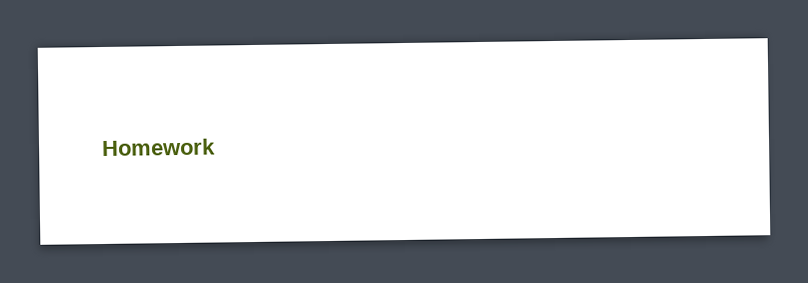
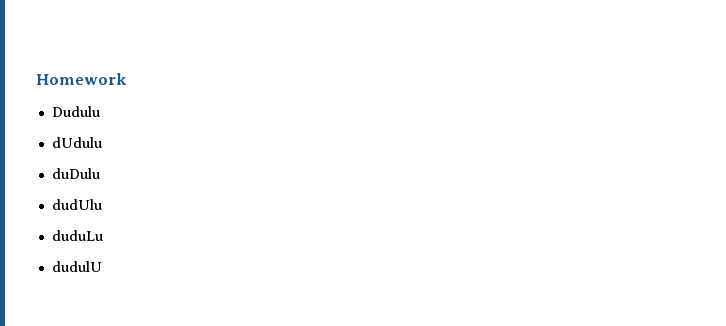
(216, 147) none -> [51,106,100,117] [51,137,102,148] [51,168,100,179] [51,199,102,210] [51,230,103,241] [51,261,102,272] // Dudulu // dUdulu // duDulu // dudUlu // duduLu // dudulU

